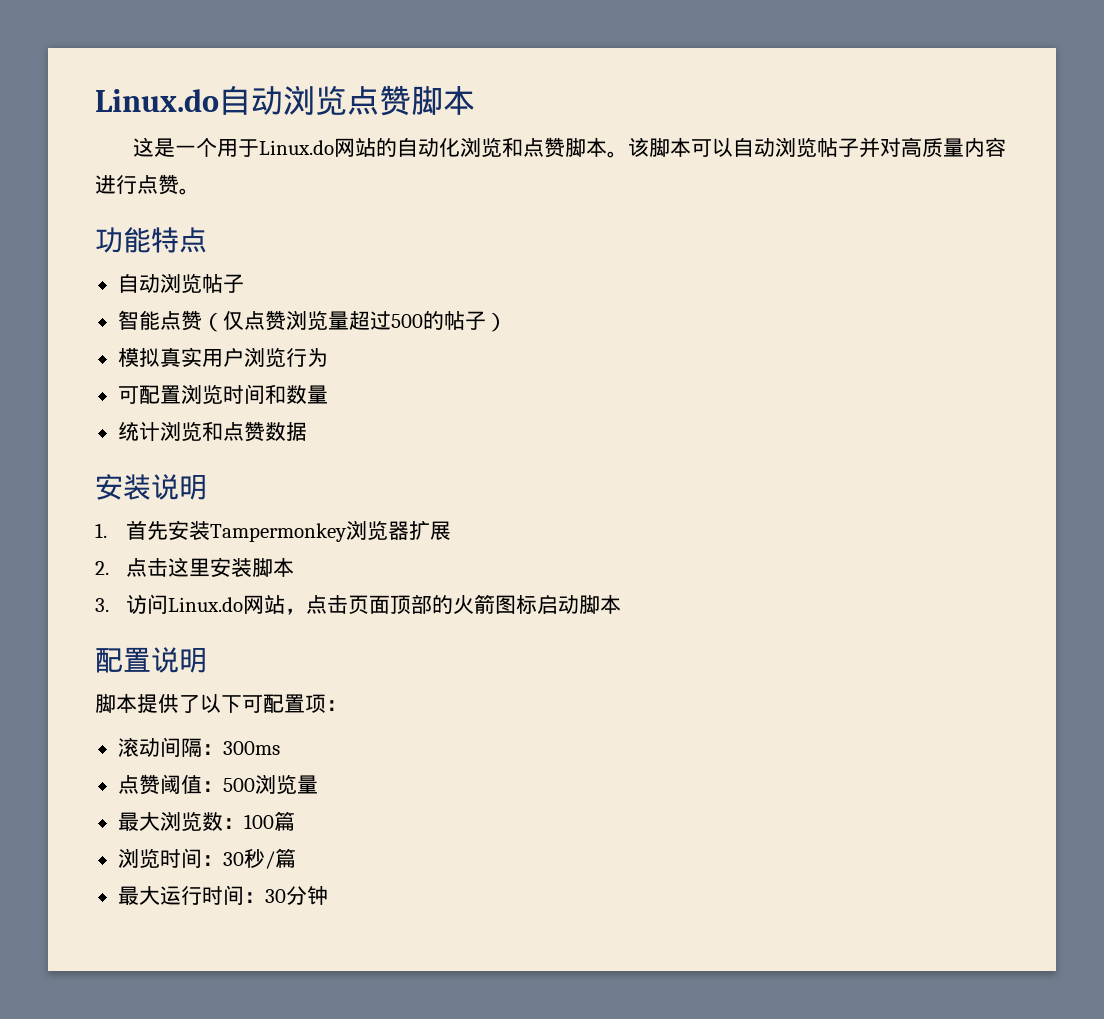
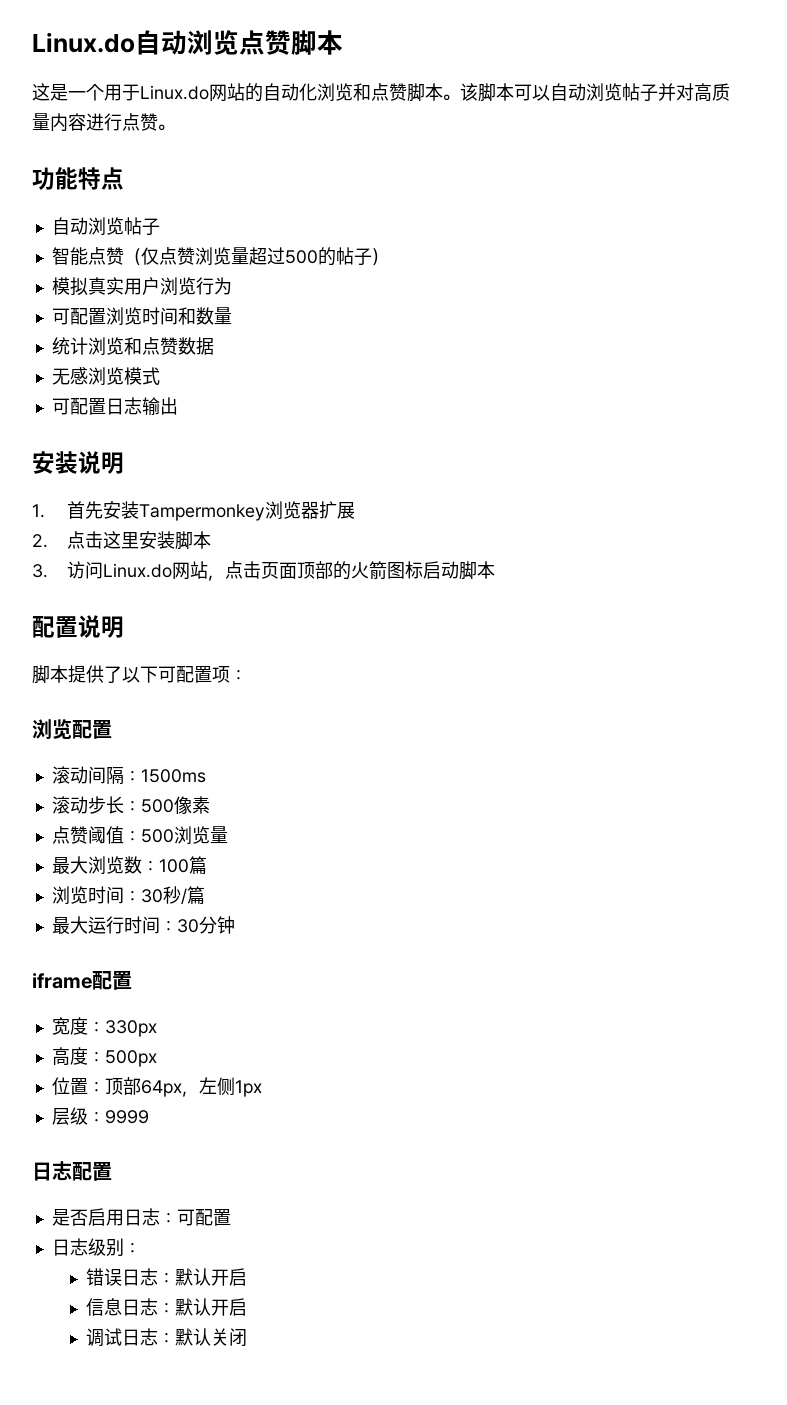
(307, 431) none -> [51,367,160,385] [51,397,178,416] // 无感浏览模式 // 可配置日志输出
(347, 705) none -> [32,719,112,740] // 浏览配置
[222,741,280,755] 300ms -> [140,769,206,783] [51,796,210,814] 1500ms // 滚动步长：500像素
(328, 895) none -> [32,971,132,990] [51,1017,157,1037] [51,1047,157,1067] [51,1077,262,1097] [51,1107,149,1125] [32,1161,112,1181] [51,1208,231,1226] [51,1238,141,1257] [86,1268,248,1286] [86,1298,248,1316] [86,1328,248,1347] // iframe配置 // 宽度：330px // 高度：500px // 位置：顶部64px，左侧1px // 层级：9999 // 日志配置 // 是否启用日志：可配置 // 日志级别： // 错误日志：默认开启 // 信息日志：默认开启 // 调试日志：默认关闭

